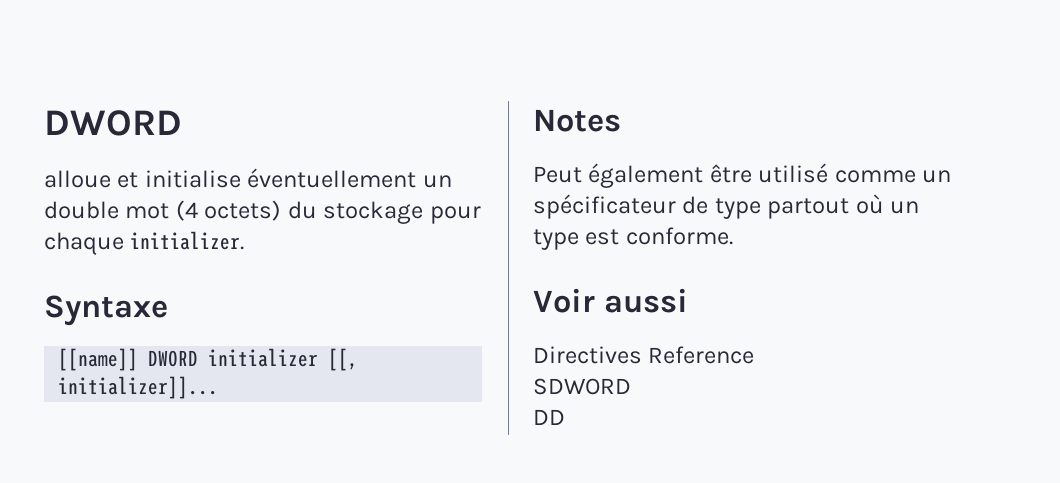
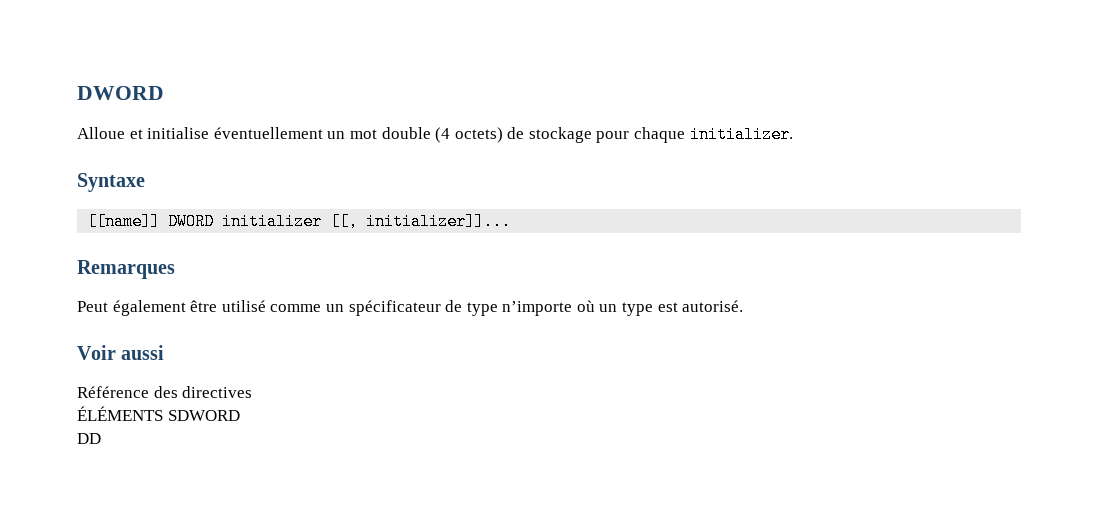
[44,170,111,188] alloue -> [77,127,125,139] Alloue
[44,201,170,219] double mot -> [349,127,431,139] mot double
[287,201,317,219] du -> [507,127,525,139] de
[533,109,621,132] Notes -> [77,260,175,279] Remarques
[767,198,850,219] partout -> [502,301,573,316] n’importe
[625,227,733,245] conforme. -> [682,300,744,312] autorisé.
[533,346,755,364] Directives Reference // -> [77,386,253,398] [77,406,163,421] Référence des directives // ÉLÉMENTS

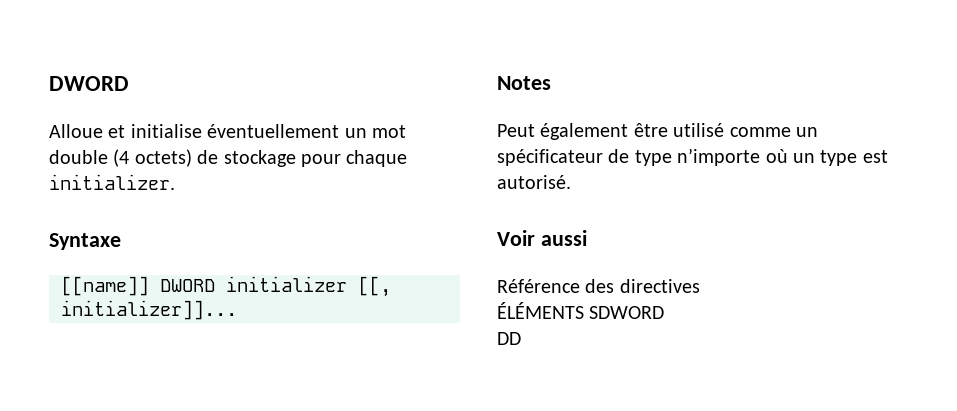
[77,260,175,279] Remarques -> [497,76,551,90] Notes

